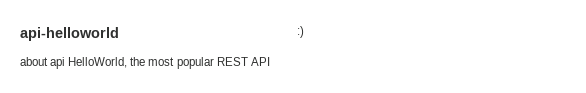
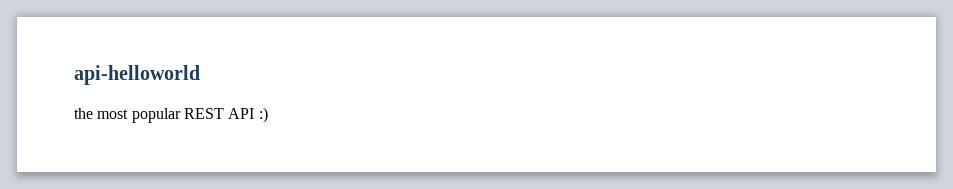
[20,57,128,69] about api HelloWorld, -> (200, 75) none

